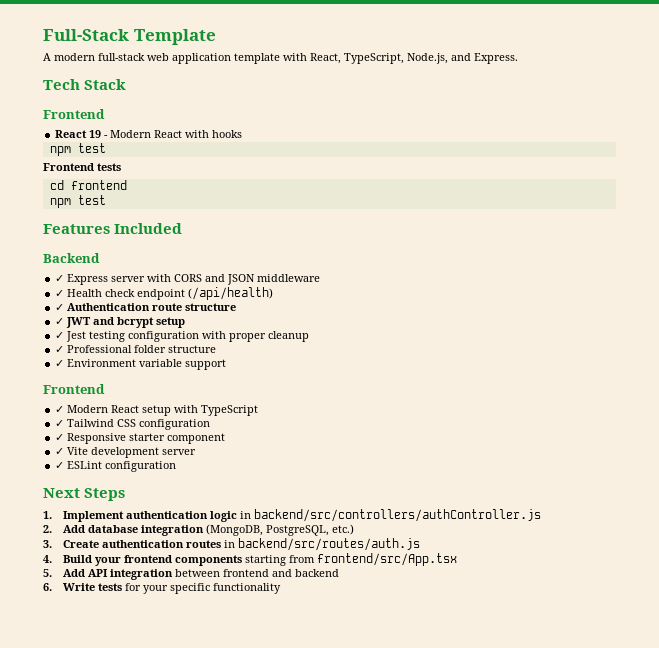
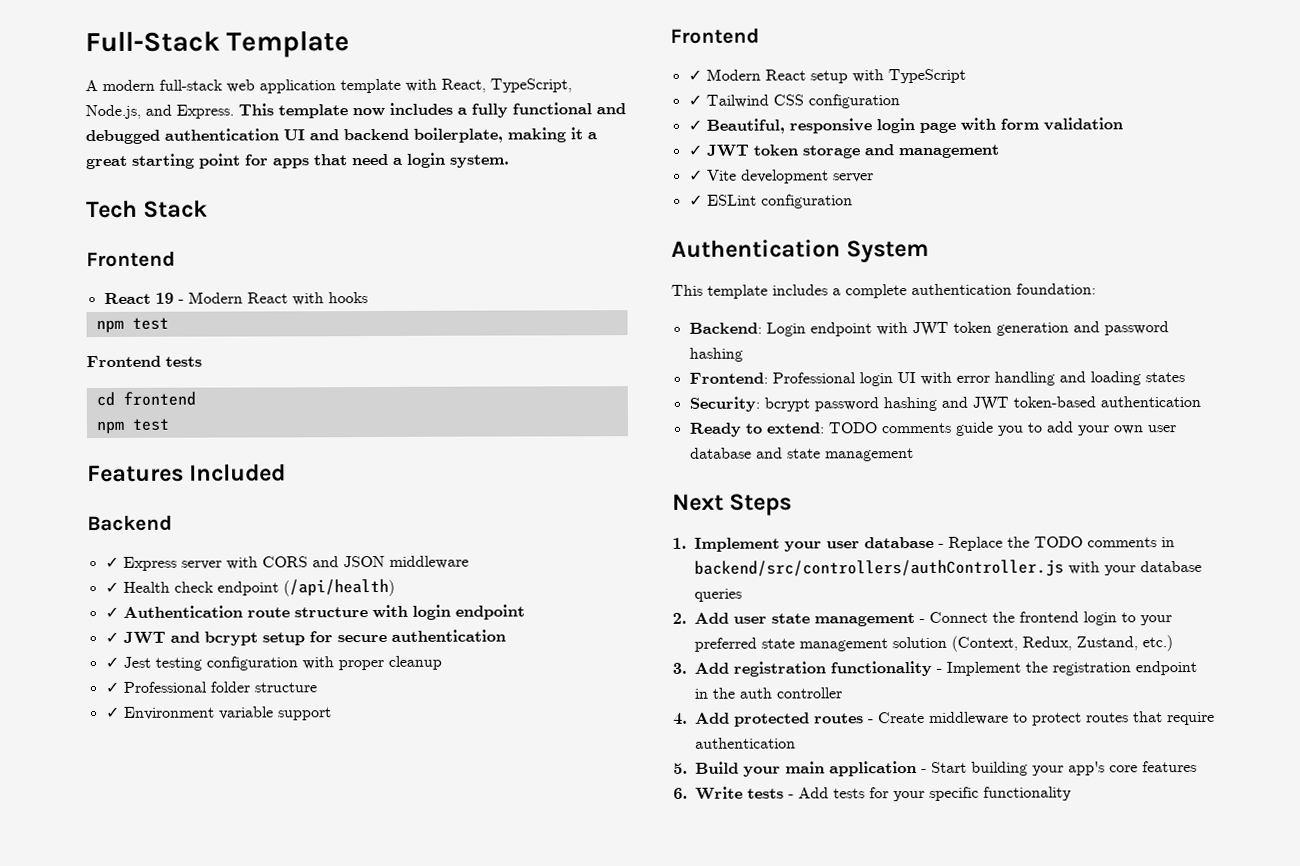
(518, 58) none -> [238,102,626,119] [85,127,597,145] [85,152,510,170] This template now includes a fully functional and debugged authentication UI and backend boilerplate, making it a great starting point for apps that need a login system.
(237, 307) none -> [371,604,525,620] with login endpoint
(186, 322) none -> [308,629,506,643] for secure authentication
[67,433,226,444] Responsive starter component -> [705,117,1123,134] [687,144,999,159] Beautiful, responsive login page with form validation // ✓ JWT token storage and management
[43,488,126,501] [43,509,541,522] [43,524,354,536] [43,538,420,551] [43,553,457,566] [43,569,339,580] Next Steps // 1. Implement authentication logic in backend/src/controllers/authController.js // 2. Add database integration (MongoDB, PostgreSQL, etc.) // 3. Create authentication routes in backend/src/routes/auth.js // 4. Build your frontend components starting from frontend/src/App.tsx // 5. Add API integration between frontend and backend -> [671,239,930,263] [671,283,1096,299] [688,321,1169,337] [688,347,743,362] [688,371,1185,387] [688,395,1201,412] [688,421,1177,437] [689,447,914,462] [672,493,793,516] [672,536,1175,552] [694,559,1202,578] [694,588,742,602] [672,611,1172,627] [694,635,1173,652] [672,660,1197,677] [694,687,842,699] [673,711,1215,727] [695,737,796,749] [673,761,1197,777] Authentication System // This template includes a complete authentication foundation: // Backend: Login endpoint with JWT token generation and password hashing // Frontend: Professional login UI with error handling and loading states // Security: bcrypt password hashing and JWT token-based authentication // Ready to extend: TODO comments guide you to add your own user database and state management // Next Steps // 1. Implement your user database - Replace the TODO comments in backend/src/controllers/authController.js with your database queries // 2. Add user state management - Connect the frontend login to your preferred state management solution (Context, Redux, Zustand, etc.) // 3. Add registration functionality - Implement the registration endpoint in the auth controller // 4. Add protected routes - Create middleware to protect routes that require authentication // 5. Build your main application - Start building your app's core features
(122, 587) none -> [788,787,865,799] - Add tests

